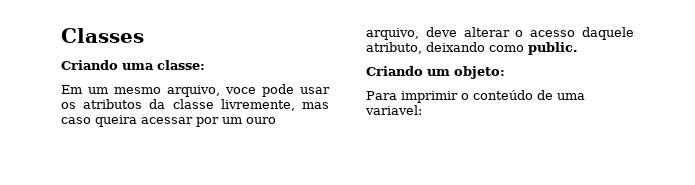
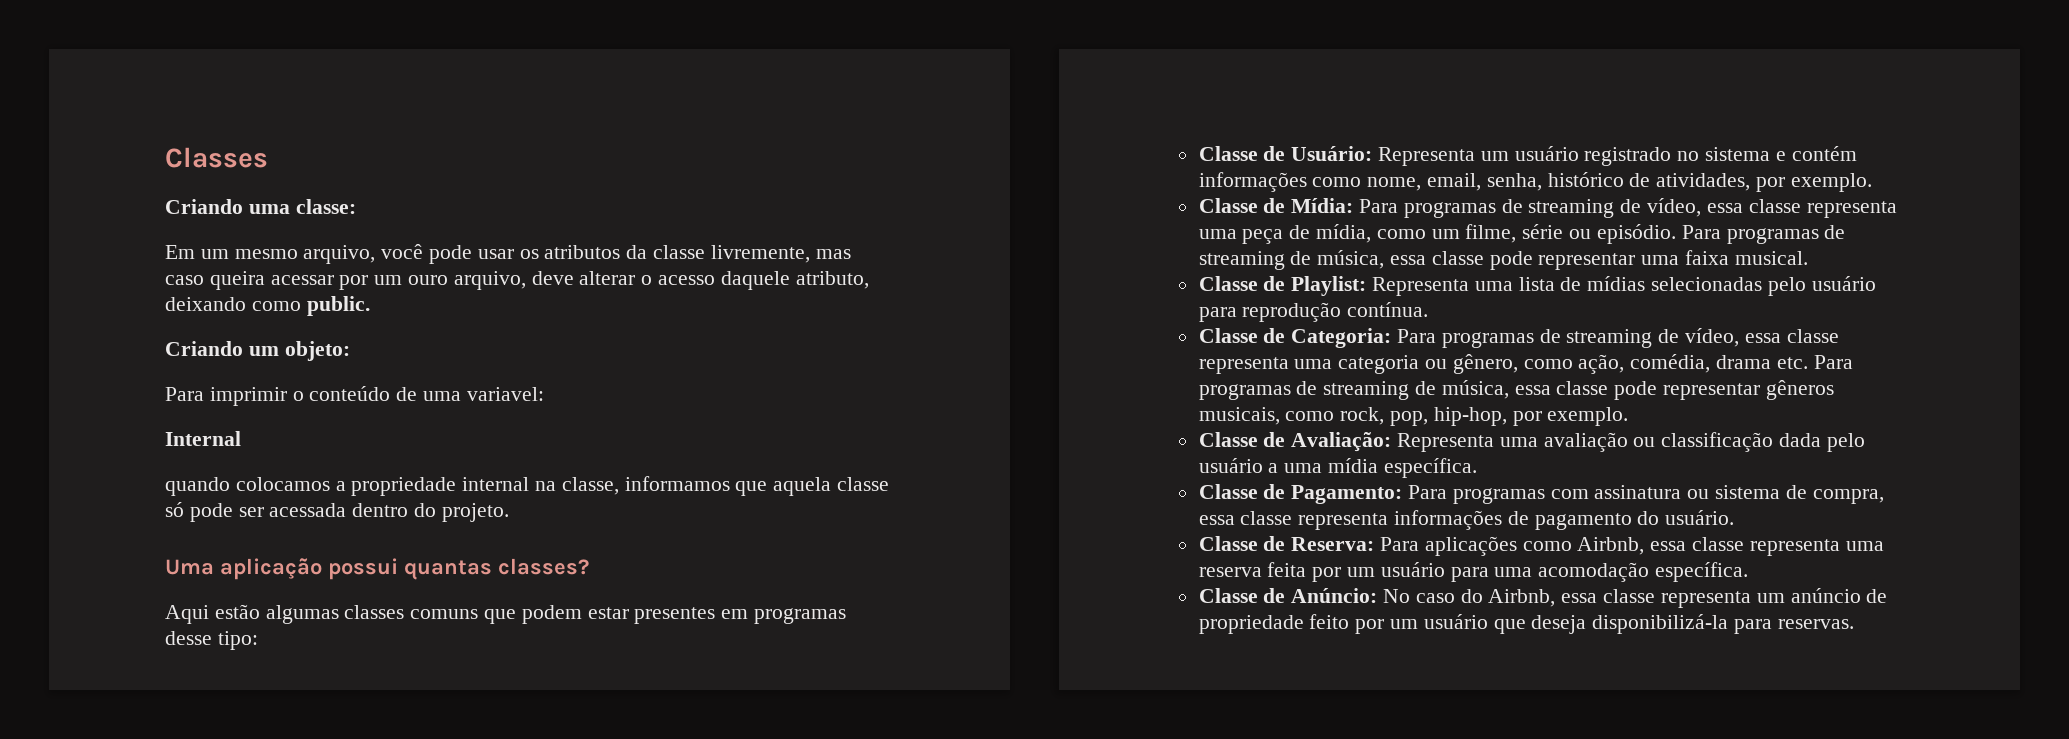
[225,87,256,94] voce -> [381,244,424,259] você
(422, 110) none -> [165,431,241,446] [165,476,890,496] [165,502,509,522] [165,558,589,580] [165,604,847,624] [165,631,258,650] [1198,146,1857,166] [1198,172,1872,192] [1198,198,1897,218] [1198,224,1846,244] [1198,250,1808,270] [1198,276,1876,296] [1198,302,1429,322] [1198,328,1839,348] [1198,354,1853,374] [1198,380,1834,400] [1198,407,1629,426] [1198,432,1865,452] [1198,458,1477,478] [1198,484,1884,504] [1198,510,1735,530] [1198,536,1884,556] [1198,562,1749,582] [1198,588,1888,608] [1198,614,1854,634] // Internal // quando colocamos a propriedade internal na classe, informamos que aquela classe só pode ser acessada dentro do projeto. // Uma aplicação possui quantas classes? // Aqui estão algumas classes comuns que podem estar presentes em programas desse tipo: // Classe de Usuário: Representa um usuário registrado no sistema e contém informações como nome, email, senha, histórico de atividades, por exemplo. // Classe de Mídia: Para programas de streaming de vídeo, essa classe representa uma peça de mídia, como um filme, série ou episódio. Para programas de streaming de música, essa classe pode representar uma faixa musical. // Classe de Playlist: Representa uma lista de mídias selecionadas pelo usuário para reprodução contínua. // Classe de Categoria: Para programas de streaming de vídeo, essa classe representa uma categoria ou gênero, como ação, comédia, drama etc. Para programas de streaming de música, essa classe pode representar gêneros musicais, como rock, pop, hip-hop, por exemplo. // Classe de Avaliação: Representa uma avaliação ou classificação dada pelo usuário a uma mídia específica. // Classe de Pagamento: Para programas com assinatura ou sistema de compra, essa classe representa informações de pagamento do usuário. // Classe de Reserva: Para aplicações como Airbnb, essa classe representa uma reserva feita por um usuário para uma acomodação específica. // Classe de Anúncio: No caso do Airbnb, essa classe representa um anúncio de propriedade feito por um usuário que deseja disponibilizá-la para reservas.

